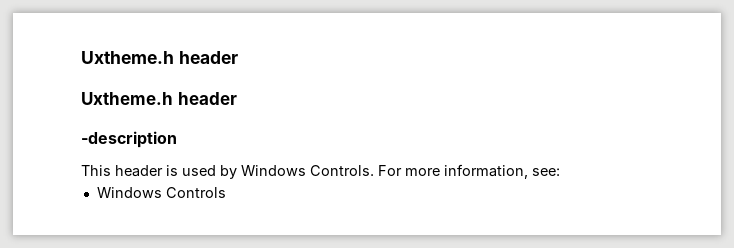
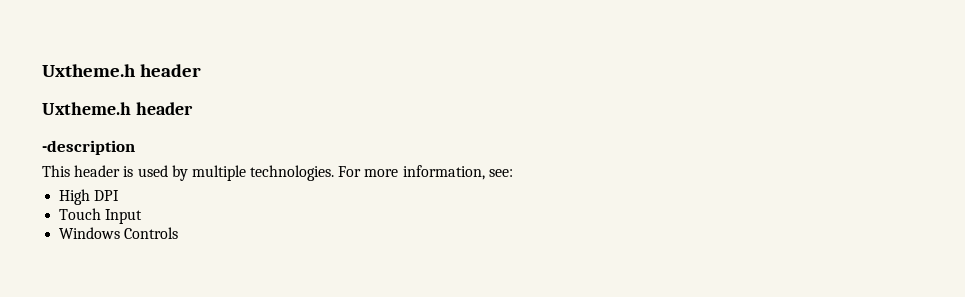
[241,165,374,176] Windows Controls. -> [191,165,335,181] multiple technologies.
(560, 172) none -> [59,189,120,205] [59,208,143,224] // High DPI // Touch Input

